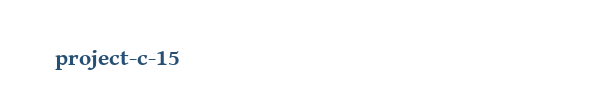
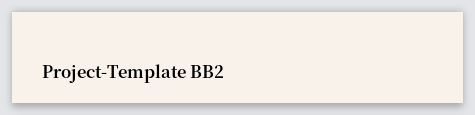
[55,50,180,70] project-c-15 -> [42,64,225,83] Project-Template BB2

